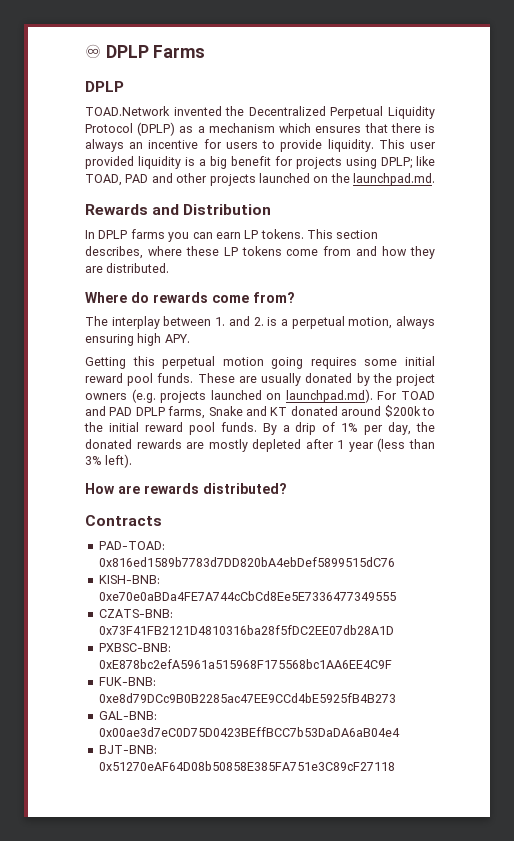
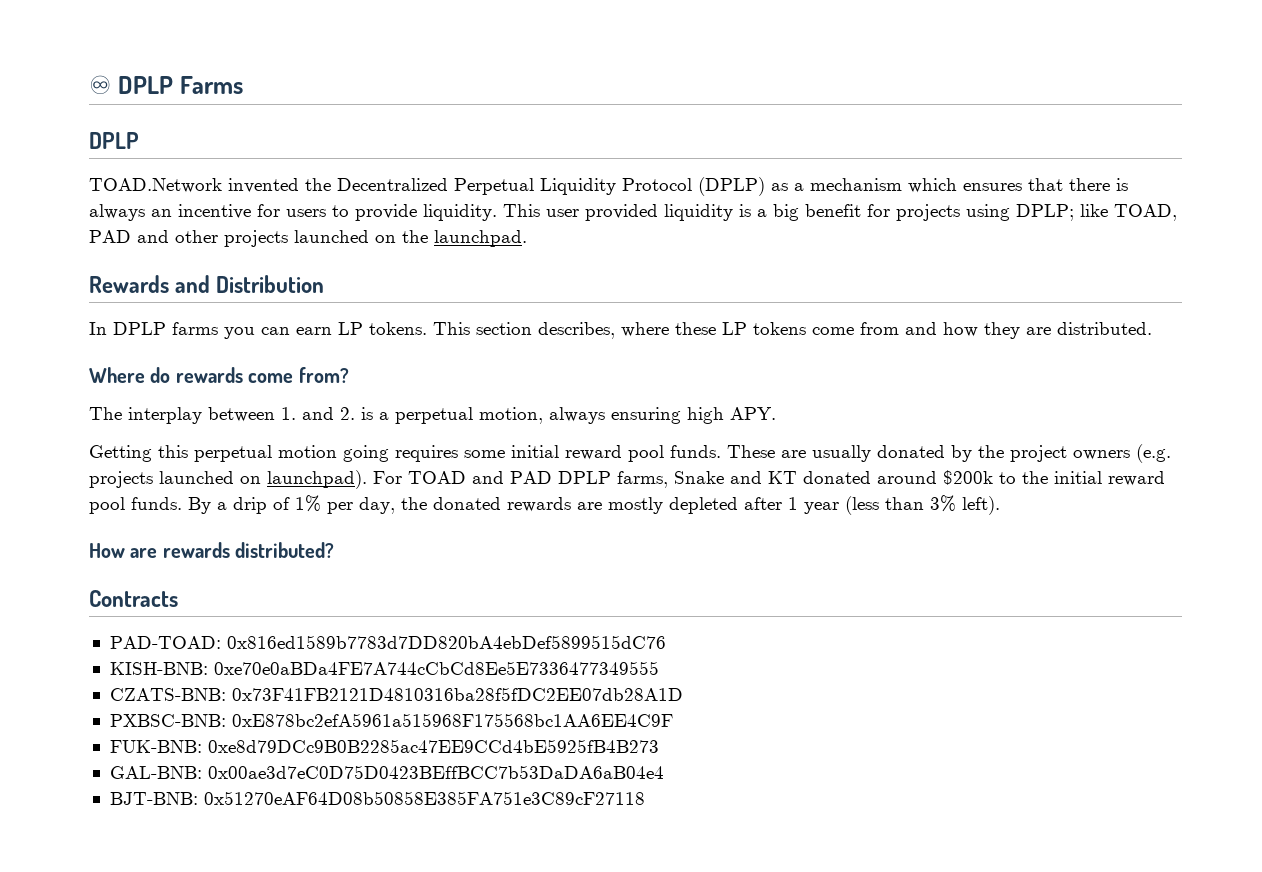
[353,173,435,186] launchpad.md. -> [434,230,527,247] launchpad.
[285,389,373,403] launchpad.md). -> [267,470,367,489] launchpad).

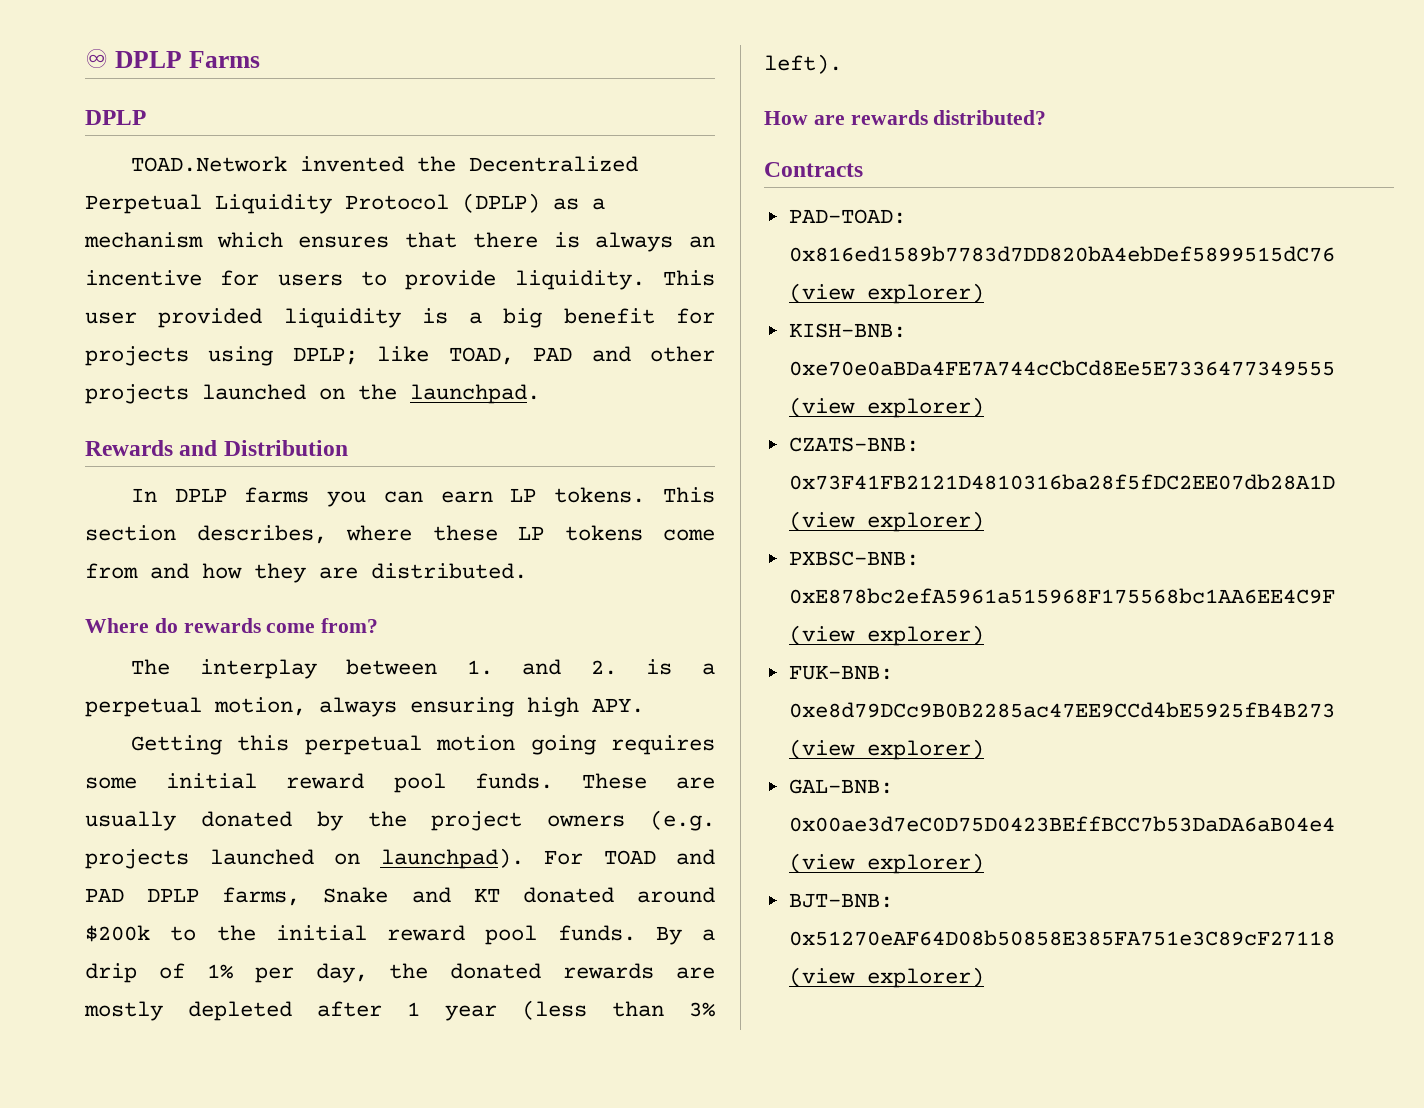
(666, 642) none -> [788,283,984,304] (view explorer)
(659, 668) none -> [788,397,984,418] (view explorer)
(683, 694) none -> [788,511,984,532] (view explorer)
(673, 720) none -> [788,625,984,646] (view explorer)
(659, 746) none -> [788,739,984,760] (view explorer)
(664, 772) none -> [788,853,984,874] (view explorer)
(645, 798) none -> [788,967,984,988] (view explorer)

